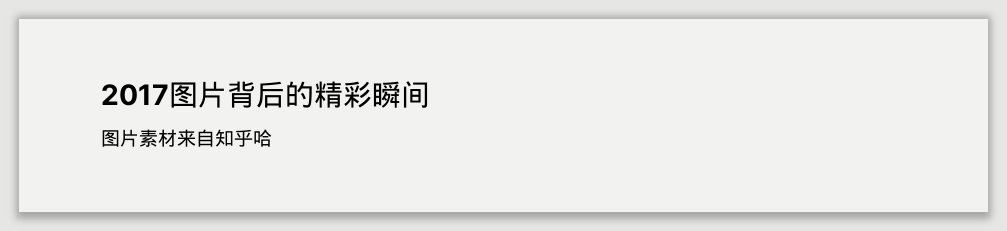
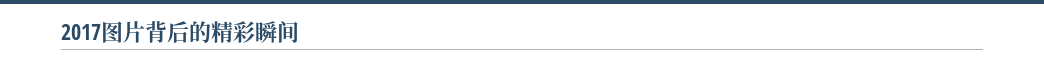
[101,129,272,147] // 图片素材来自知乎哈 -> (299, 32) none

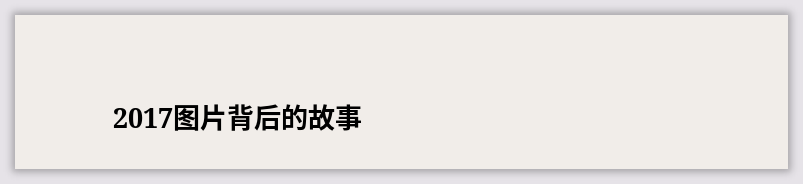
[211,21,299,43] 精彩瞬间 -> [308,104,362,131] 故事

